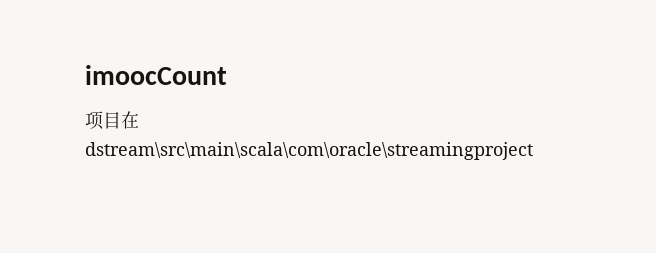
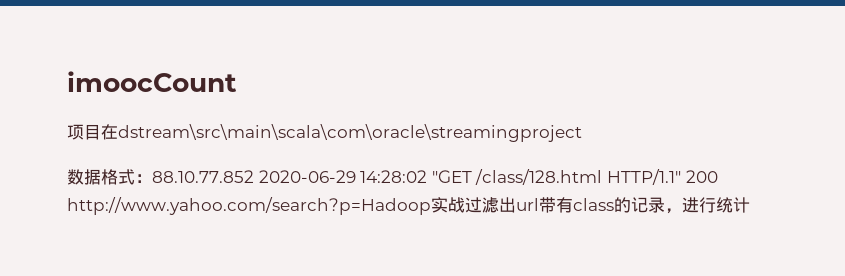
(533, 151) none -> [67,169,718,185] [67,197,750,215] // 数据格式：88.10.77.852 2020-06-29 14:28:02 "GET /class/128.html HTTP/1.1" 200 http://www.yahoo.com/search?p=Hadoop实战过滤出url带有class的记录，进行统计

